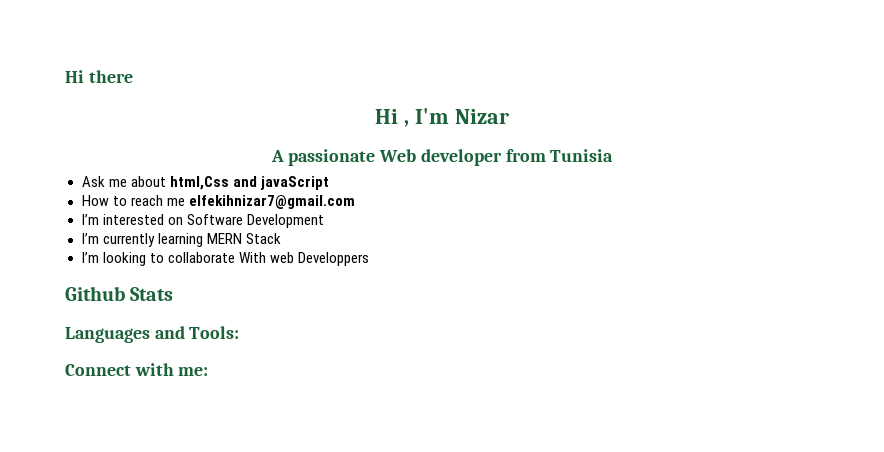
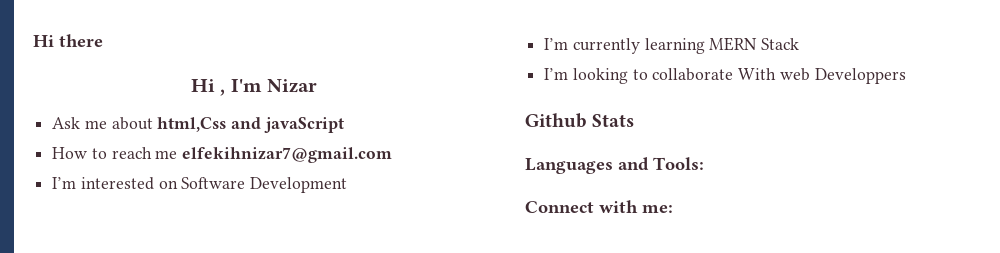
[270,149,614,166] // A passionate Web developer from Tunisia -> (318, 86) none

